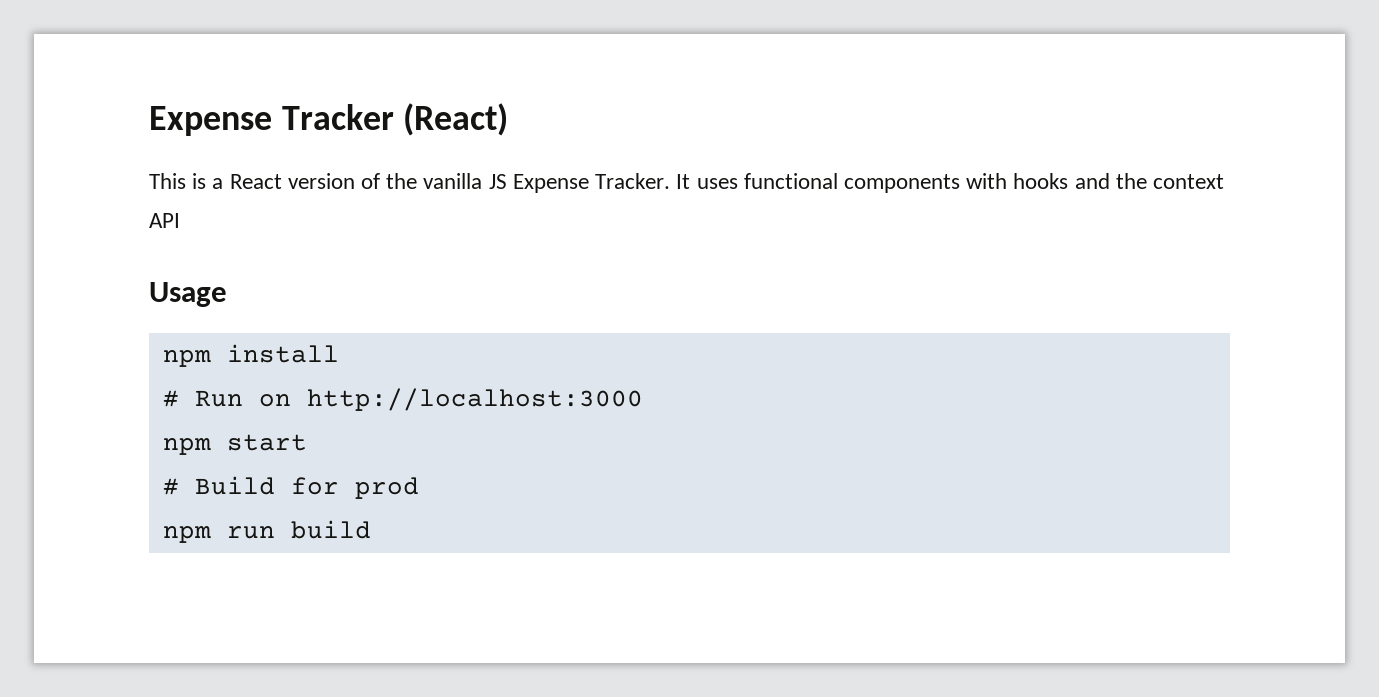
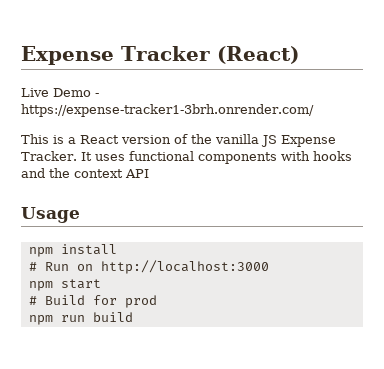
(509, 119) none -> [21,88,99,97] [21,104,314,117] // Live Demo - https://expense-tracker1-3brh.onrender.com/

